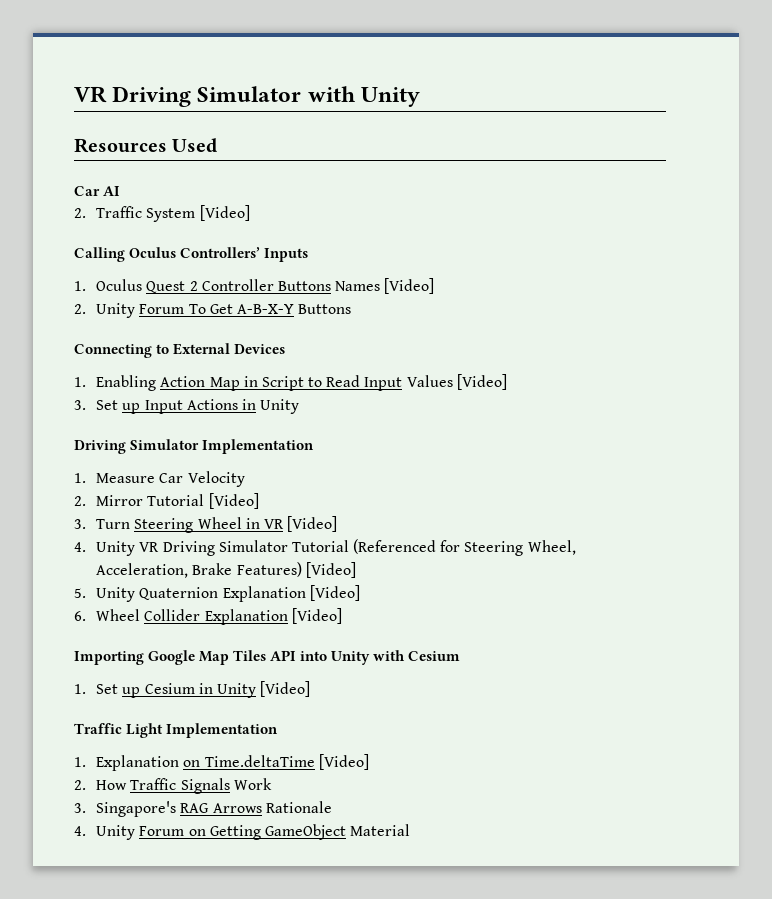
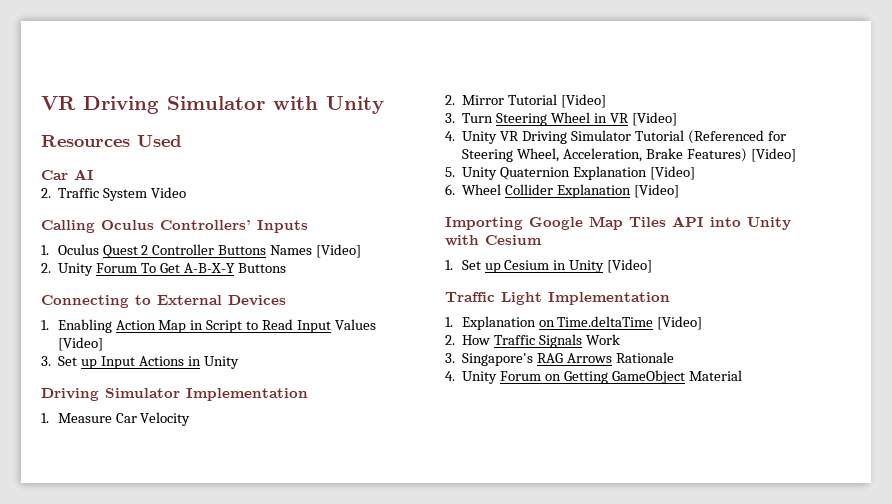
[199,205,250,221] [Video] -> [151,187,187,198] Video

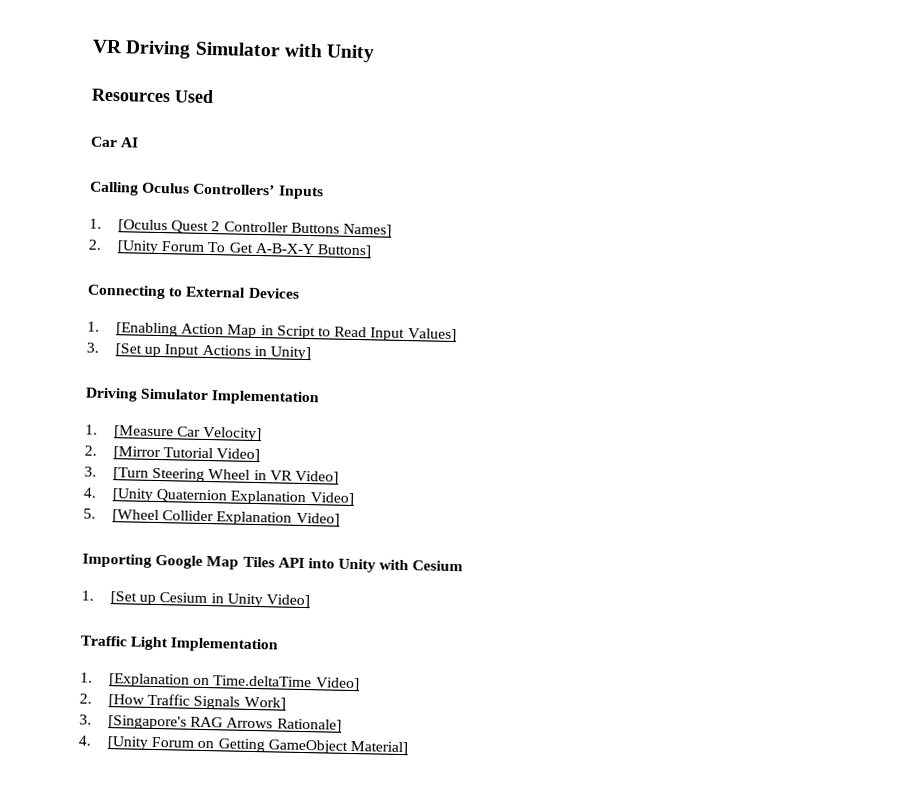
[41,187,187,201] // 2. Traffic System Video -> (140, 142) none
[57,244,99,255] Oculus -> [118,219,169,234] [Oculus
[270,244,362,258] [41,263,94,276] Names [Video] // 2. Unity -> [343,223,393,238] [88,239,160,254] Names] // 2. [Unity
[237,263,286,273] Buttons -> [317,244,372,259] Buttons]
[57,319,112,333] Enabling -> [116,322,179,337] [Enabling
[334,319,376,330] [57,337,103,351] [41,356,78,366] Values [Video] // 3. Set -> [407,328,457,343] [86,342,143,357] Values] // 3. [Set
[203,356,239,369] Unity -> [270,346,312,361] Unity]
[57,412,191,426] [445,94,607,108] [445,113,494,123] Measure Car Velocity // 2. Mirror Tutorial [Video] // 3. Turn -> [114,425,263,442] [84,445,261,463] [84,466,150,481] [Measure Car Velocity] // 2. [Mirror Tutorial Video] // 3. [Turn
[631,112,677,126] [445,130,786,144] [462,148,796,162] [445,166,695,180] [445,184,502,195] [Video] // 4. Unity VR Driving Simulator Tutorial (Referenced for Steering Wheel, Acceleration, Brake Features) [Video] // 5. Unity Quaternion Explanation [Video] // 6. Wheel -> [295,470,340,485] [83,487,354,506] [83,508,160,524] Video] // 4. [Unity Quaternion Explanation Video] // 5. [Wheel
[633,184,679,198] [Video] -> [295,512,340,527] Video]
[461,260,481,270] Set -> [110,591,138,605] [Set
[607,259,653,273] [Video] -> [266,594,311,609] Video]
[461,316,536,330] Explanation -> [109,673,191,688] [Explanation
[657,316,703,330] [445,335,491,345] [Video] // 2. How -> [314,677,360,692] [79,693,146,708] Video] // 2. [How
[585,334,620,345] [445,353,534,366] Work // 3. Singapore's -> [243,696,286,711] [79,714,188,730] Work] // 3. [Singapore's
[615,352,674,363] [445,371,498,384] Rationale // 4. Unity -> [276,718,342,733] [78,735,149,750] Rationale] // 4. [Unity
[688,370,742,381] Material -> [350,740,409,756] Material]

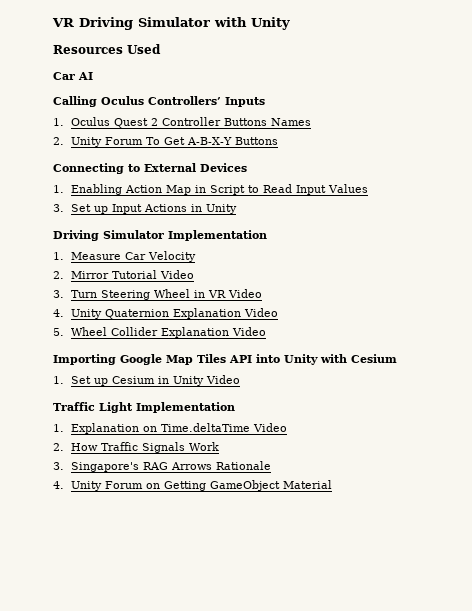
[118,219,169,234] [Oculus -> [70,117,110,126] Oculus
[343,223,393,238] [88,239,160,254] Names] // 2. [Unity -> [270,118,311,126] [53,137,102,147] Names // 2. Unity
[317,244,372,259] Buttons] -> [234,137,278,145] Buttons
[116,322,179,337] [Enabling -> [70,184,122,195] Enabling
[407,328,457,343] [86,342,143,357] Values] // 3. [Set -> [327,184,368,193] [53,204,91,212] Values // 3. Set
[270,346,312,361] Unity] -> [205,204,237,214] Unity
[114,425,263,442] [84,445,261,463] [84,466,150,481] [Measure Car Velocity] // 2. [Mirror Tutorial Video] // 3. [Turn -> [70,251,196,262] [53,270,194,279] [53,290,97,298] Measure Car Velocity // 2. Mirror Tutorial Video // 3. Turn
[295,470,340,485] [83,487,155,502] Video] // 4. [Unity -> [227,289,262,298] [53,309,102,319] Video // 4. Unity
[309,492,354,506] Video] -> [243,308,278,317] Video
[112,509,160,524] [Wheel -> [70,327,107,336] Wheel
[295,512,340,527] Video] -> [231,327,266,336] Video
[110,591,138,605] [Set -> [70,376,91,384] Set
[266,594,311,609] Video] -> [205,375,240,384] Video
[109,673,191,688] [Explanation -> [70,423,139,434] Explanation
[314,677,360,692] [79,693,146,708] Video] // 2. [How -> [252,423,287,432] [53,443,98,451] Video // 2. How
[243,696,286,711] [79,714,188,730] Work] // 3. [Singapore's -> [188,442,219,451] [53,462,139,472] Work // 3. Singapore's
[276,718,342,733] [78,735,149,750] Rationale] // 4. [Unity -> [215,461,271,470] [53,481,102,491] Rationale // 4. Unity
[350,740,409,756] Material] -> [282,480,332,489] Material

